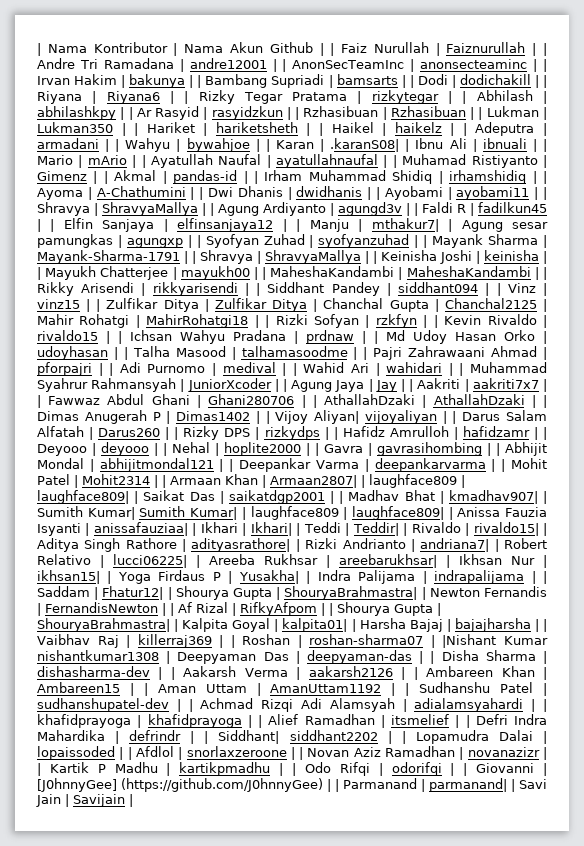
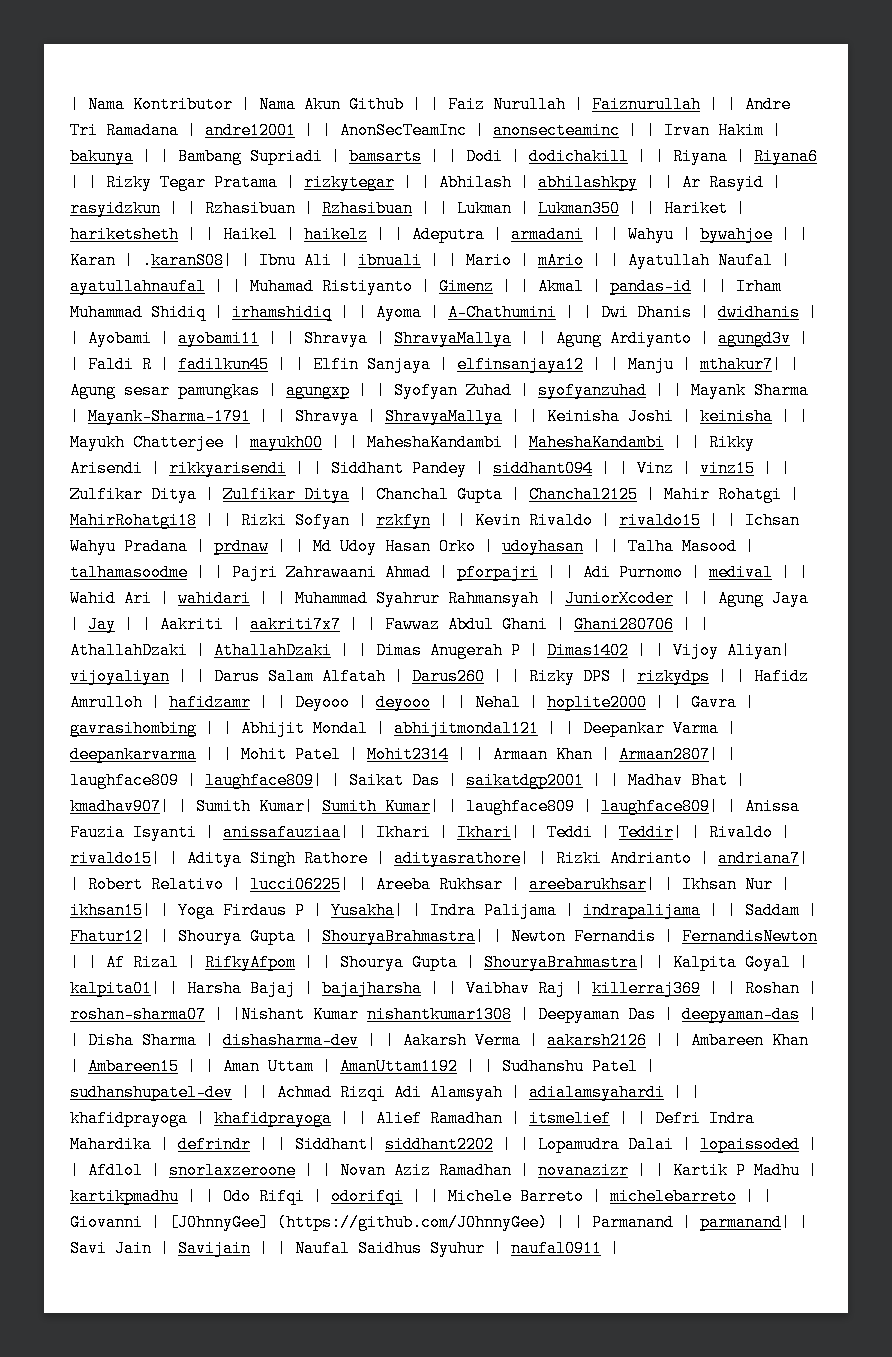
(468, 769) none -> [448,1188,773,1205] Michele Barreto | michelebarreto | |
(133, 800) none -> [277,1240,620,1257] | Naufal Saidhus Syuhur | naufal0911 |

